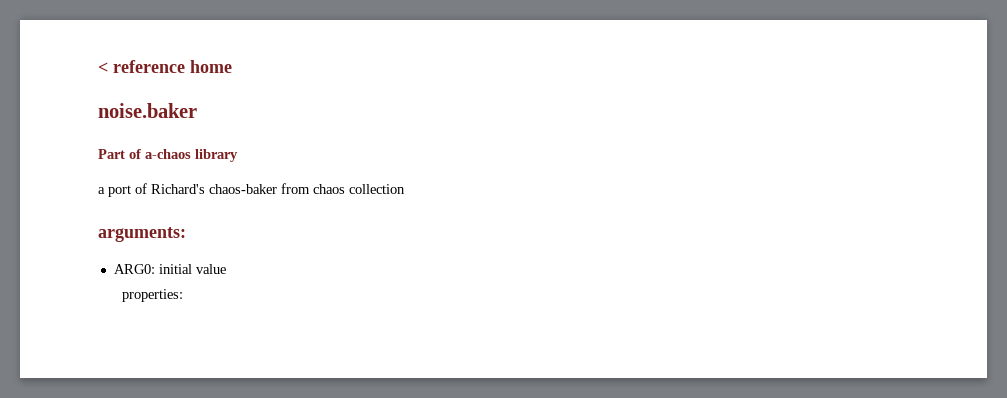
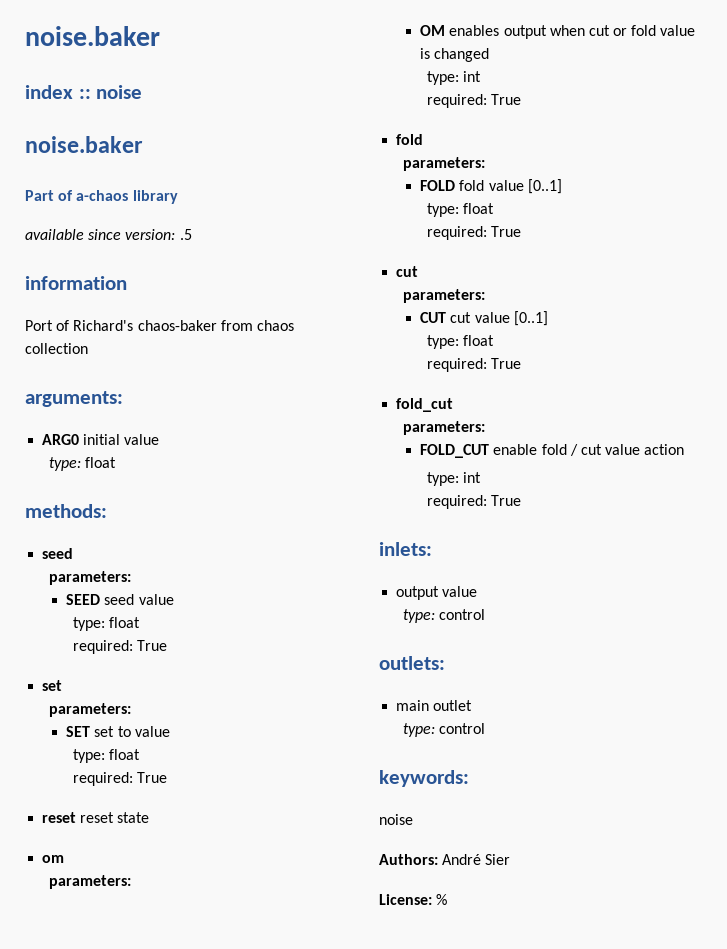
[98,60,232,73] < reference home -> [25,26,160,46] [25,85,143,99] noise.baker // index :: noise
[98,185,131,197] a port -> [25,229,192,240] [25,276,127,290] [25,320,53,331] available since version: .5 // information // Port
[113,264,155,274] ARG0: -> [42,434,80,445] ARG0
[122,289,184,302] properties: -> [49,457,117,471] [25,504,107,518] [42,548,74,559] [49,571,132,585] [66,594,174,605] [73,617,141,631] [73,640,168,654] [42,680,63,691] [49,703,132,717] [66,726,170,737] [73,749,141,763] [73,772,168,786] [42,812,150,823] [42,855,65,863] [49,875,132,889] [420,25,696,39] [420,48,490,62] [427,71,482,85] [427,94,522,108] [396,134,424,145] [403,157,486,171] [420,179,562,194] [427,203,495,217] [427,226,522,240] [396,266,419,277] [403,289,486,303] [420,311,548,326] [427,335,495,349] [427,358,522,372] [396,398,454,412] [403,421,486,435] [420,444,685,458] [427,472,482,486] [427,495,522,509] [379,542,432,556] [396,586,478,600] [403,609,486,623] [379,656,445,670] [396,700,473,711] [403,723,486,737] [379,770,469,787] [379,814,413,825] [379,854,511,865] [379,894,448,905] type: float // methods: // seed // parameters: // SEED seed value // type: float // required: True // set // parameters: // SET set to value // type: float // required: True // reset reset state // om // parameters: // OM enables output when cut or fold value is changed // type: int // required: True // fold // parameters: // FOLD fold value [0..1] // type: float // required: True // cut // parameters: // CUT cut value [0..1] // type: float // required: True // fold_cut // parameters: // FOLD_CUT enable fold / cut value action // type: int // required: True // inlets: // output value // type: control // outlets: // main outlet // type: control // keywords: // noise // Authors: André Sier // License: %

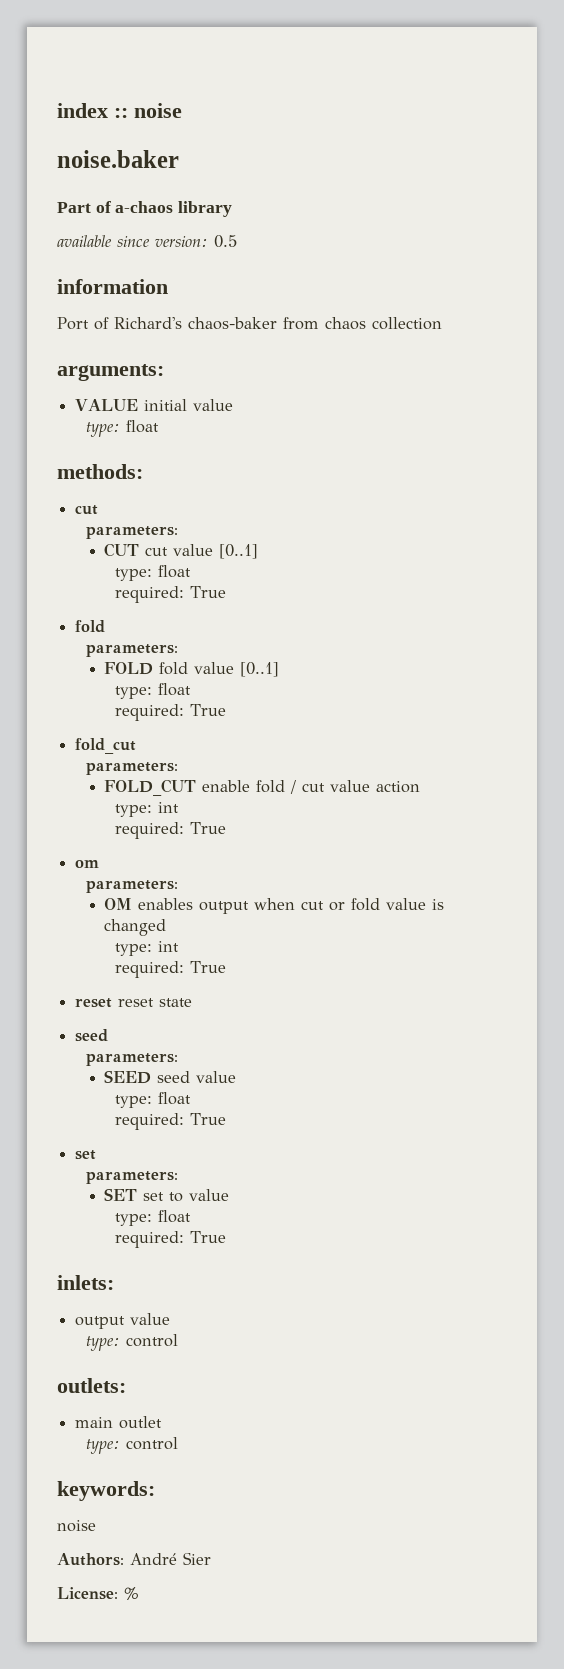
[25,26,160,46] noise.baker // -> (57, 110) none
[179,229,192,240] .5 -> [214,235,237,248] 0.5
[42,434,80,445] ARG0 -> [75,399,139,411] VALUE
(107, 511) none -> [75,505,99,515] [86,526,179,539] [104,543,259,559] [115,565,192,581] [115,586,227,603] [75,620,106,633] [86,644,179,657] [104,662,280,677] [115,683,192,699] [115,704,227,721] [75,738,137,754] [86,762,179,775] [104,779,421,796] [115,802,180,817] [115,822,227,839] [75,860,100,868] [86,880,179,893] [104,898,445,914] [104,919,167,936] [115,941,180,956] [115,961,227,978] [75,998,193,1008] // cut // parameters: // CUT cut value [0..1] // type: float // required: True // fold // parameters: // FOLD fold value [0..1] // type: float // required: True // fold_cut // parameters: // FOLD_CUT enable fold / cut value action // type: int // required: True // om // parameters: // OM enables output when cut or fold value is changed // type: int // required: True // reset reset state
[42,812,150,823] [42,855,65,863] [49,875,132,889] [420,25,696,39] [420,48,490,62] [427,71,482,85] [427,94,522,108] [396,134,424,145] [403,157,486,171] [420,179,562,194] [427,203,495,217] [427,226,522,240] [396,266,419,277] [403,289,486,303] [420,311,548,326] [427,335,495,349] [427,358,522,372] [396,398,454,412] [403,421,486,435] [420,444,685,458] [427,472,482,486] [427,495,522,509] // reset reset state // om // parameters: // OM enables output when cut or fold value is changed // type: int // required: True // fold // parameters: // FOLD fold value [0..1] // type: float // required: True // cut // parameters: // CUT cut value [0..1] // type: float // required: True // fold_cut // parameters: // FOLD_CUT enable fold / cut value action // type: int // required: True -> (227, 1237) none

